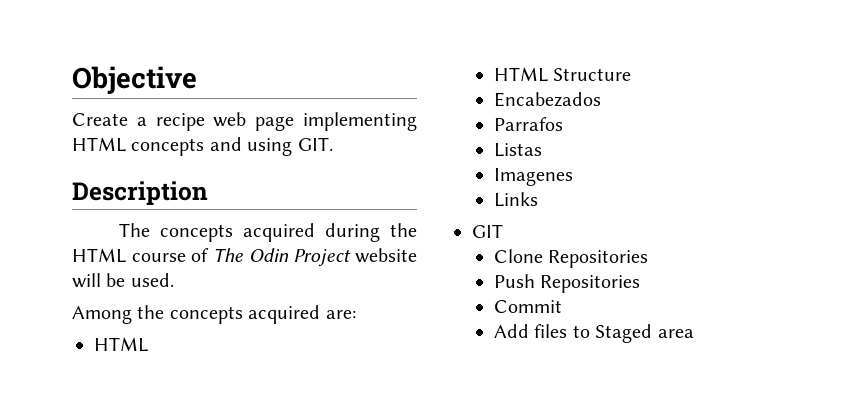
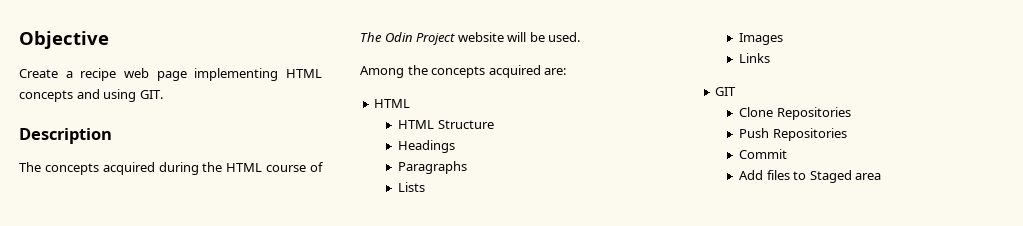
[494,92,602,107] [494,117,564,131] [494,143,543,157] [494,168,574,186] Encabezados // Parrafos // Listas // Imagenes -> [397,140,455,153] [397,161,467,174] [397,182,425,192] [738,33,783,45] Headings // Paragraphs // Lists // Images

